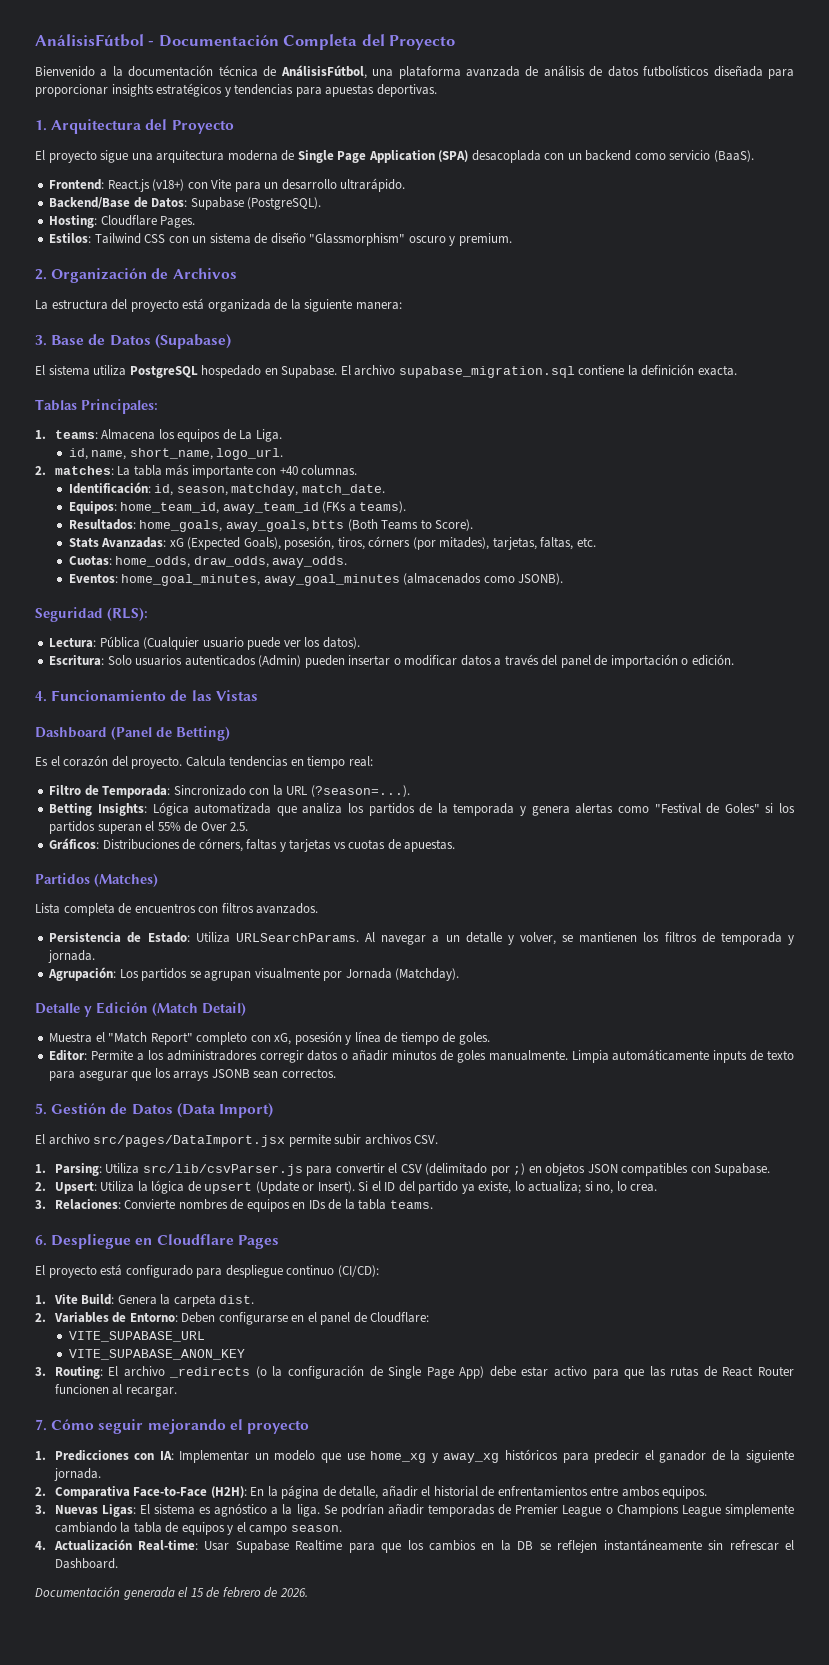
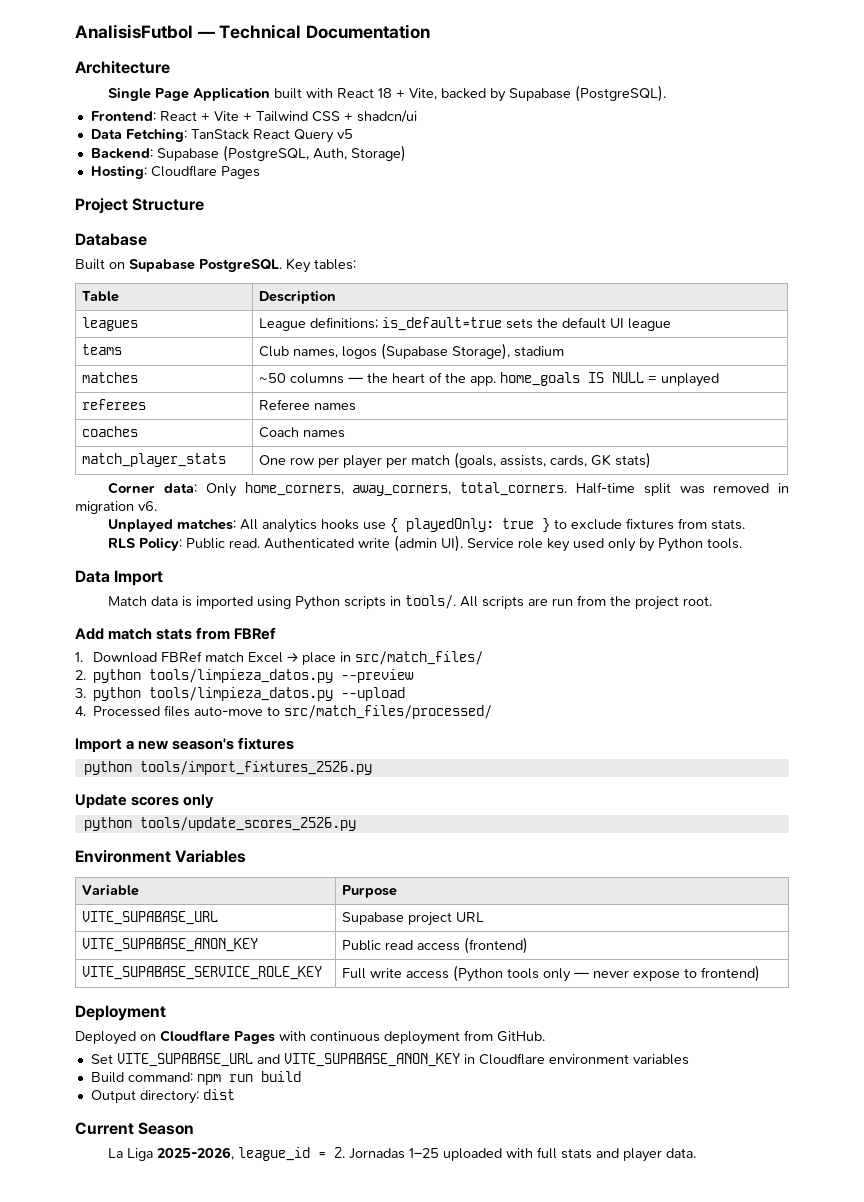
[35,34,456,50] [35,65,794,79] [35,83,437,97] [35,119,234,134] [35,150,754,163] [49,178,406,192] [49,197,322,210] [49,215,196,228] [49,232,512,246] [35,268,237,283] [35,298,402,312] [35,334,231,349] [35,364,737,378] [35,399,158,414] [35,429,282,442] [68,448,284,460] [35,464,358,478] [68,482,385,496] [68,501,407,514] [68,519,474,532] [68,536,596,550] [68,556,348,568] [68,573,564,586] [35,607,148,622] [49,636,360,650] [49,654,734,668] [35,690,258,702] [35,726,230,741] [35,755,373,769] [49,785,410,798] [49,802,796,816] [49,821,249,834] [49,838,456,852] [35,873,158,887] [35,903,319,916] [49,932,794,945] [48,950,96,963] [48,967,460,981] [35,1002,246,1017] [49,1031,490,1045] [49,1049,795,1063] [49,1068,336,1081] [35,1103,273,1118] [35,1134,439,1147] [35,1163,771,1176] [35,1180,658,1194] [35,1199,433,1212] [35,1234,279,1249] [35,1264,379,1278] [35,1294,255,1307] [35,1312,430,1325] [68,1331,205,1342] [68,1349,245,1360] [35,1365,794,1379] [54,1384,177,1397] [35,1419,309,1434] [35,1449,795,1463] [53,1468,101,1481] [35,1485,708,1499] [35,1503,794,1517] [54,1522,342,1535] [35,1539,794,1553] [54,1558,118,1569] [35,1586,308,1600] AnálisisFútbol - Documentación Completa del Proyecto // Bienvenido a la documentación técnica de AnálisisFútbol, una plataforma avanzada de análisis de datos futbolísticos diseñada para proporcionar insights estratégicos y tendencias para apuestas deportivas. // 1. Arquitectura del Proyecto // El proyecto sigue una arquitectura moderna de Single Page Application (SPA) desacoplada con un backend como servicio (BaaS). // Frontend: React.js (v18+) con Vite para un desarrollo ultrarápido. // Backend/Base de Datos: Supabase (PostgreSQL). // Hosting: Cloudflare Pages. // Estilos: Tailwind CSS con un sistema de diseño "Glassmorphism" oscuro y premium. // 2. Organización de Archivos // La estructura del proyecto está organizada de la siguiente manera: // 3. Base de Datos (Supabase) // El sistema utiliza PostgreSQL hospedado en Supabase. El archivo supabase_migration.sql contiene la definición exacta. // Tablas Principales: // 1. teams: Almacena los equipos de La Liga. // id, name, short_name, logo_url. // 2. matches: La tabla más importante con +40 columnas. // Identificación: id, season, matchday, match_date. // Equipos: home_team_id, away_team_id (FKs a teams). // Resultados: home_goals, away_goals, btts (Both Teams to Score). // Stats Avanzadas: xG (Expected Goals), posesión, tiros, córners (por mitades), tarjetas, faltas, etc. // Cuotas: home_odds, draw_odds, away_odds. // Eventos: home_goal_minutes, away_goal_minutes (almacenados como JSONB). // Seguridad (RLS): // Lectura: Pública (Cualquier usuario puede ver los datos). // Escritura: Solo usuarios autenticados (Admin) pueden insertar o modificar datos a través del panel de importación o edición. // 4. Funcionamiento de las Vistas // Dashboard (Panel de Betting) // Es el corazón del proyecto. Calcula tendencias en tiempo real: // Filtro de Temporada: Sincronizado con la URL (?season=...). // Betting Insights: Lógica automatizada que analiza los partidos de la temporada y genera alertas como "Festival de Goles" si los partidos superan el 55% de Over 2.5. // Gráficos: Distribuciones de córners, faltas y tarjetas vs cuotas de apuestas. // Partidos (Matches) // Lista completa de encuentros con filtros avanzados. // Persistencia de Estado: Utiliza URLSearchParams. Al navegar a un detalle y volver, se mantienen los filtros de temporada y jornada. // Agrupación: Los partidos se agrupan visualmente por Jornada (Matchday). // Detalle y Edición (Match Detail) // Muestra el "Match Report" completo con xG, posesión y línea de tiempo de goles. // Editor: Permite a los administradores corregir datos o añadir minutos de goles manualmente. Limpia automáticamente inputs de texto para asegurar que los arrays JSONB sean correctos. // 5. Gestión de Datos (Data Import) // El archivo src/pages/DataImport.jsx permite subir archivos CSV. // 1. Parsing: Utiliza src/lib/csvParser.js para convertir el CSV (delimitado por ;) en objetos JSON compatibles con Supabase. // 2. Upsert: Utiliza la lógica de upsert (Update or Insert). Si el ID del partido ya existe, lo actualiza; si no, lo crea. // 3. Relaciones: Convierte nombres de equipos en IDs de la tabla teams. // 6. Despliegue en Cloudflare Pages // El proyecto está configurado para despliegue continuo (CI/CD): // 1. Vite Build: Genera la carpeta dist. // 2. Variables de Entorno: Deben configurarse en el panel de Cloudflare: // VITE_SUPABASE_URL // VITE_SUPABASE_ANON_KEY // 3. Routing: El archivo _redirects (o la configuración de Single Page App) debe estar activo para que las rutas de React Router funcionen al recargar. // 7. Cómo seguir mejorando el proyecto // 1. Predicciones con IA: Implementar un modelo que use home_xg y away_xg históricos para predecir el ganador de la siguiente jornada. // 2. Comparativa Face-to-Face (H2H): En la página de detalle, añadir el historial de enfrentamientos entre ambos equipos. // 3. Nuevas Ligas: El sistema es agnóstico a la liga. Se podrían añadir temporadas de Premier League o Champions League simplemente cambiando la tabla de equipos y el campo season. // 4. Actualización Real-time: Usar Supabase Realtime para que los cambios en la DB se reflejen instantáneamente sin refrescar el Dashboard. // Documentación generada el 15 de febrero de 2026. -> [75,24,431,39] [75,61,170,74] [108,85,667,102] [90,110,417,123] [90,128,353,143] [90,145,406,162] [90,165,260,179] [75,198,205,214] [75,233,147,246] [75,258,356,273] [81,291,119,302] [258,290,336,304] [81,317,138,331] [258,317,671,331] [81,344,122,355] [258,343,564,360] [81,372,138,383] [258,372,719,387] [81,399,146,410] [258,399,356,411] [81,426,138,437] [258,427,345,438] [81,453,226,467] [258,452,651,469] [108,482,790,497] [75,501,157,514] [108,518,746,533] [108,535,743,552] [75,570,164,586] [108,595,713,610] [75,627,277,640] [75,651,483,665] [75,669,415,683] [75,687,406,701] [75,705,493,719] [75,737,295,752] [83,761,372,775] [75,794,215,808] [83,817,356,831] [75,850,247,863] [81,884,139,896] [341,885,397,898] [81,911,218,925] [341,912,484,926] [81,938,258,952] [341,937,528,954] [81,966,322,980] [341,965,760,982] [75,1005,166,1021] [75,1030,545,1045] [90,1053,689,1067] [90,1071,301,1085] [90,1089,235,1104] [75,1122,195,1135] [108,1147,697,1162] AnalisisFutbol — Technical Documentation // Architecture // Single Page Application built with React 18 + Vite, backed by Supabase (PostgreSQL). // Frontend: React + Vite + Tailwind CSS + shadcn/ui // Data Fetching: TanStack React Query v5 // Backend: Supabase (PostgreSQL, Auth, Storage) // Hosting: Cloudflare Pages // Project Structure // Database // Built on Supabase PostgreSQL. Key tables: // Table | Description // leagues | League definitions; is_default=true sets the default UI league // teams | Club names, logos (Supabase Storage), stadium // matches | ~50 columns — the heart of the app. home_goals IS NULL = unplayed // referees | Referee names // coaches | Coach names // match_player_stats | One row per player per match (goals, assists, cards, GK stats) // Corner data: Only home_corners, away_corners, total_corners. Half-time split was removed in migration v6. // Unplayed matches: All analytics hooks use { playedOnly: true } to exclude fixtures from stats. // RLS Policy: Public read. Authenticated write (admin UI). Service role key used only by Python tools. // Data Import // Match data is imported using Python scripts in tools/. All scripts are run from the project root. // Add match stats from FBRef // 1. Download FBRef match Excel → place in src/match_files/ // 2. python tools/limpieza_datos.py --preview // 3. python tools/limpieza_datos.py --upload // 4. Processed files auto-move to src/match_files/processed/ // Import a new season's fixtures // python tools/import_fixtures_2526.py // Update scores only // python tools/update_scores_2526.py // Environment Variables // Variable | Purpose // VITE_SUPABASE_URL | Supabase project URL // VITE_SUPABASE_ANON_KEY | Public read access (frontend) // VITE_SUPABASE_SERVICE_ROLE_KEY | Full write access (Python tools only — never expose to frontend) // Deployment // Deployed on Cloudflare Pages with continuous deployment from GitHub. // Set VITE_SUPABASE_URL and VITE_SUPABASE_ANON_KEY in Cloudflare environment variables // Build command: npm run build // Output directory: dist // Current Season // La Liga 2025-2026, league_id = 2. Jornadas 1–25 uploaded with full stats and player data.

